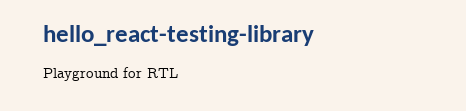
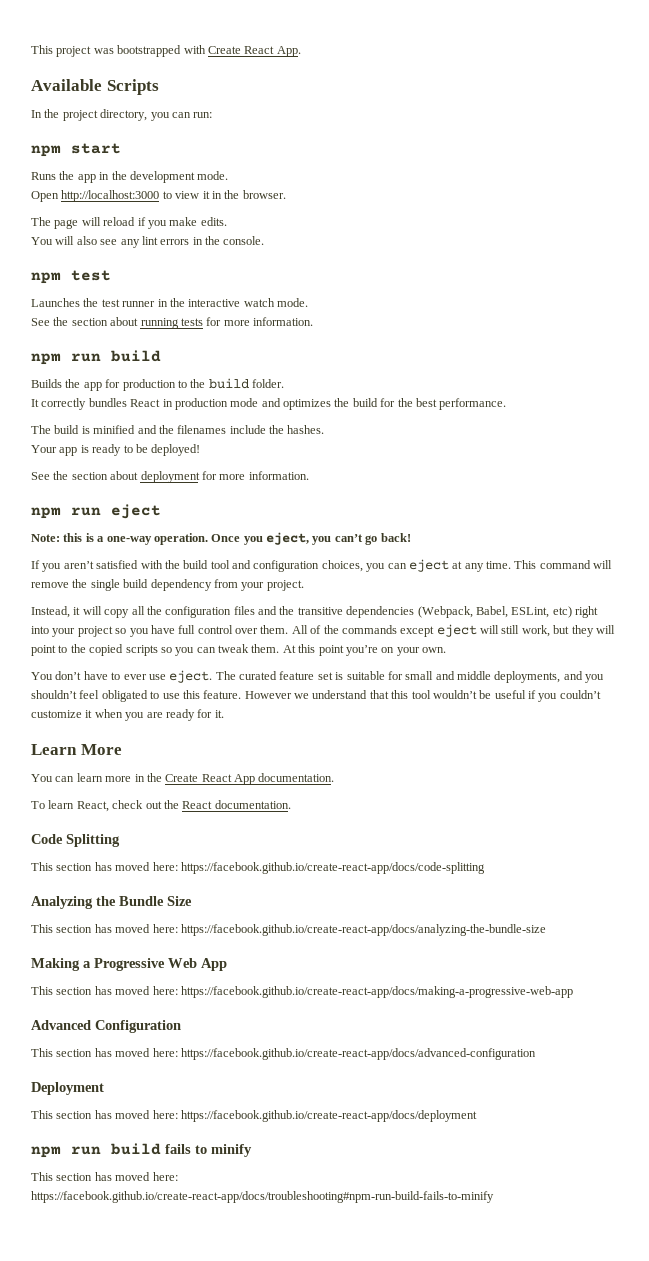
[43,25,314,46] [43,67,178,81] hello_react-testing-library // Playground for RTL -> [31,45,301,57] [31,79,159,95] [31,109,213,121] [31,143,121,157] [31,171,229,183] [31,190,286,202] [31,217,227,229] [31,236,265,248] [31,270,111,284] [31,298,308,307] [31,317,313,329] [31,350,161,365] [31,378,284,391] [31,398,507,410] [31,425,325,434] [31,444,201,456] [31,471,309,483] [31,504,161,519] [31,532,411,545] [31,559,613,572] [31,579,304,591] [31,606,598,618] [31,624,615,637] [31,644,446,656] [31,670,605,683] [31,690,601,702] [31,709,224,721] [31,744,122,755] [31,773,335,785] [31,800,291,812] [31,834,120,847] [31,862,485,874] [31,896,192,909] [31,924,546,936] [31,958,227,971] [31,986,573,998] [31,1020,181,1033] [31,1048,536,1060] [31,1082,104,1095] [31,1110,477,1122] [31,1143,252,1158] [31,1172,178,1181] [31,1191,494,1203] This project was bootstrapped with Create React App. // Available Scripts // In the project directory, you can run: // npm start // Runs the app in the development mode. // Open http://localhost:3000 to view it in the browser. // The page will reload if you make edits. // You will also see any lint errors in the console. // npm test // Launches the test runner in the interactive watch mode. // See the section about running tests for more information. // npm run build // Builds the app for production to the build folder. // It correctly bundles React in production mode and optimizes the build for the best performance. // The build is minified and the filenames include the hashes. // Your app is ready to be deployed! // See the section about deployment for more information. // npm run eject // Note: this is a one-way operation. Once you eject, you can’t go back! // If you aren’t satisfied with the build tool and configuration choices, you can eject at any time. This command will remove the single build dependency from your project. // Instead, it will copy all the configuration files and the transitive dependencies (Webpack, Babel, ESLint, etc) right into your project so you have full control over them. All of the commands except eject will still work, but they will point to the copied scripts so you can tweak them. At this point you’re on your own. // You don’t have to ever use eject. The curated feature set is suitable for small and middle deployments, and you shouldn’t feel obligated to use this feature. However we understand that this tool wouldn’t be useful if you couldn’t customize it when you are ready for it. // Learn More // You can learn more in the Create React App documentation. // To learn React, check out the React documentation. // Code Splitting // This section has moved here: https://facebook.github.io/create-react-app/docs/code-splitting // Analyzing the Bundle Size // This section has moved here: https://facebook.github.io/create-react-app/docs/analyzing-the-bundle-size // Making a Progressive Web App // This section has moved here: https://facebook.github.io/create-react-app/docs/making-a-progressive-web-app // Advanced Configuration // This section has moved here: https://facebook.github.io/create-react-app/docs/advanced-configuration // Deployment // This section has moved here: https://facebook.github.io/create-react-app/docs/deployment // npm run build fails to minify // This section has moved here: https://facebook.github.io/create-react-app/docs/troubleshooting#npm-run-build-fails-to-minify

